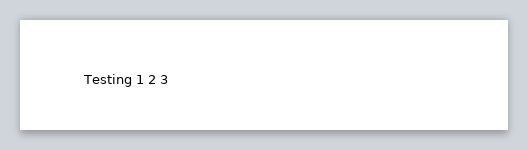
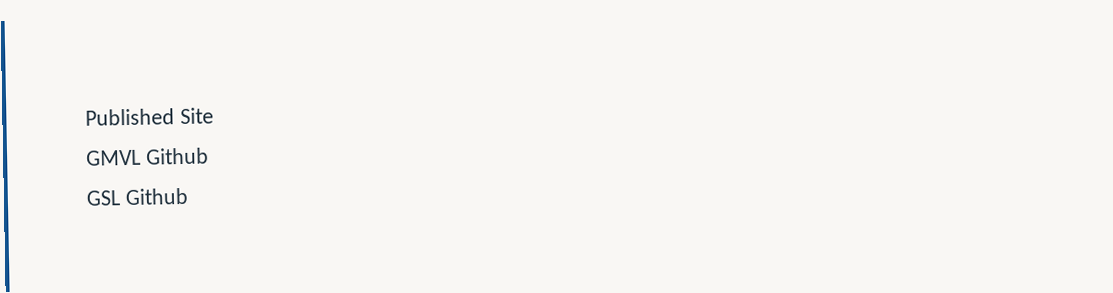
[83,74,168,87] Testing 1 2 3 -> [85,107,214,126] [85,147,209,166] [86,187,189,206] Published Site // GMVL Github // GSL Github

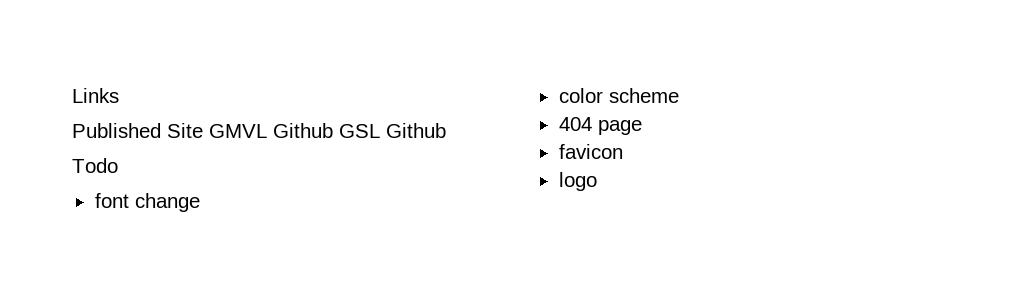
(85, 117) none -> [72,88,119,103] Links //
(214, 116) // -> (203, 130) none
(209, 156) // -> (333, 130) none
(189, 196) none -> [72,158,118,173] [94,193,200,212] [558,88,679,103] [558,117,642,135] [558,144,623,159] [558,172,597,191] // Todo // font change // color scheme // 404 page // favicon // logo

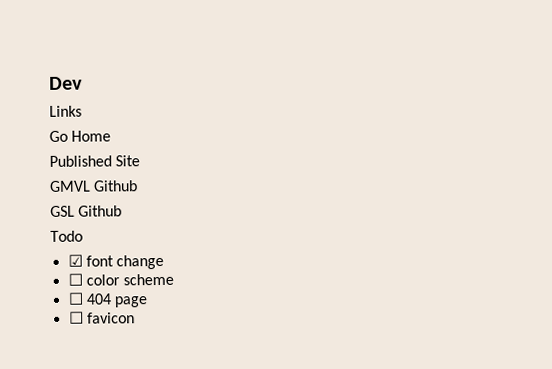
(72, 95) none -> [49,76,83,90] Dev //
(119, 95) none -> [49,130,112,142] // Go Home
(203, 130) none -> (141, 161) //
(333, 130) none -> (139, 186) //
(118, 165) none -> [67,254,83,267] ☑
(200, 202) none -> [67,273,83,286] ☐
(679, 95) none -> [67,292,84,305] ☐
(642, 127) none -> [68,311,84,324] ☐
[558,172,597,191] // logo -> (135, 318) none

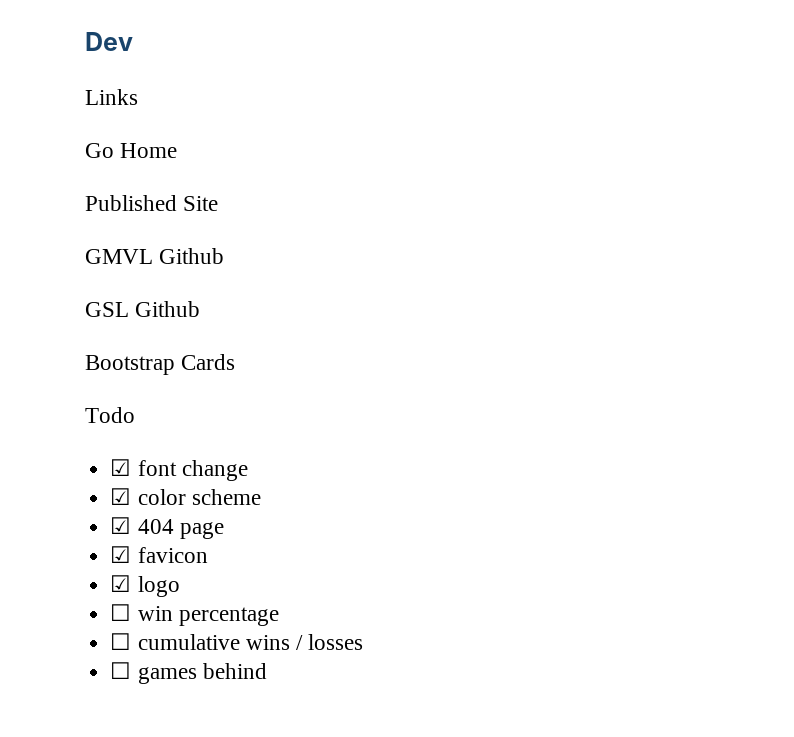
(123, 211) none -> [85,354,236,375] // Bootstrap Cards
[67,273,83,286] ☐ -> [110,488,132,505] ☑
[67,292,84,305] ☐ -> [110,517,132,534] ☑
[68,311,135,324] ☐ favicon -> [110,546,208,563] [110,575,180,597] [110,604,279,626] [110,633,364,650] [110,662,267,684] ☑ favicon // ☑ logo // ☐ win percentage // ☐ cumulative wins / losses // ☐ games behind

